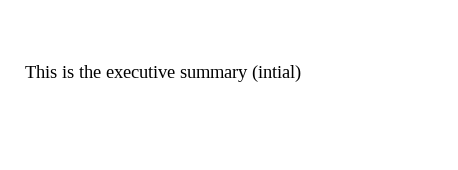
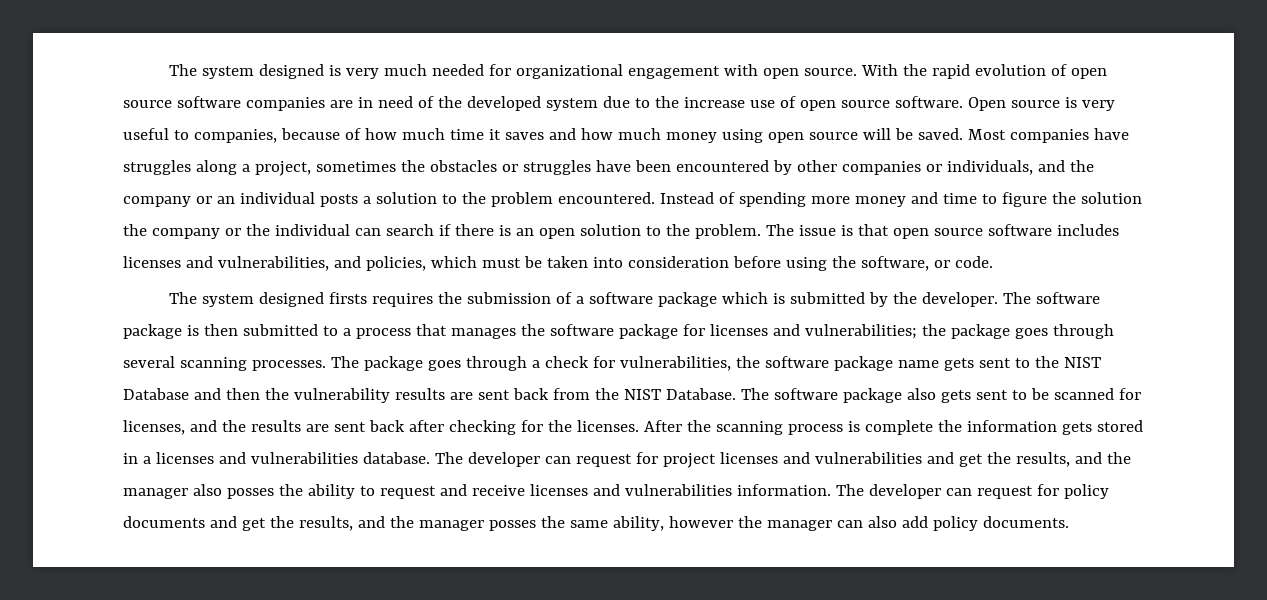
[25,65,301,82] This is the executive summary (intial) -> [169,64,1108,79] [123,96,1115,111] [123,128,1129,143] [123,160,1094,176] [123,192,1142,207] [123,224,1119,239] [123,256,993,271] [169,292,1101,307] [123,324,1114,339] [123,356,1101,371] [123,388,1141,403] [123,420,1143,435] [123,452,1131,468] [123,484,1109,499] [123,516,1069,531] The system designed is very much needed for organizational engagement with open source. With the rapid evolution of open source software companies are in need of the developed system due to the increase use of open source software. Open source is very useful to companies, because of how much time it saves and how much money using open source will be saved. Most companies have struggles along a project, sometimes the obstacles or struggles have been encountered by other companies or individuals, and the company or an individual posts a solution to the problem encountered. Instead of spending more money and time to figure the solution the company or the individual can search if there is an open solution to the problem. The issue is that open source software includes licenses and vulnerabilities, and policies, which must be taken into consideration before using the software, or code. // The system designed firsts requires the submission of a software package which is submitted by the developer. The software package is then submitted to a process that manages the software package for licenses and vulnerabilities; the package goes through several scanning processes. The package goes through a check for vulnerabilities, the software package name gets sent to the NIST Database and then the vulnerability results are sent back from the NIST Database. The software package also gets sent to be scanned for licenses, and the results are sent back after checking for the licenses. After the scanning process is complete the information gets stored in a licenses and vulnerabilities database. The developer can request for project licenses and vulnerabilities and get the results, and the manager also posses the ability to request and receive licenses and vulnerabilities information. The developer can request for policy documents and get the results, and the manager posses the same ability, however the manager can also add policy documents.

